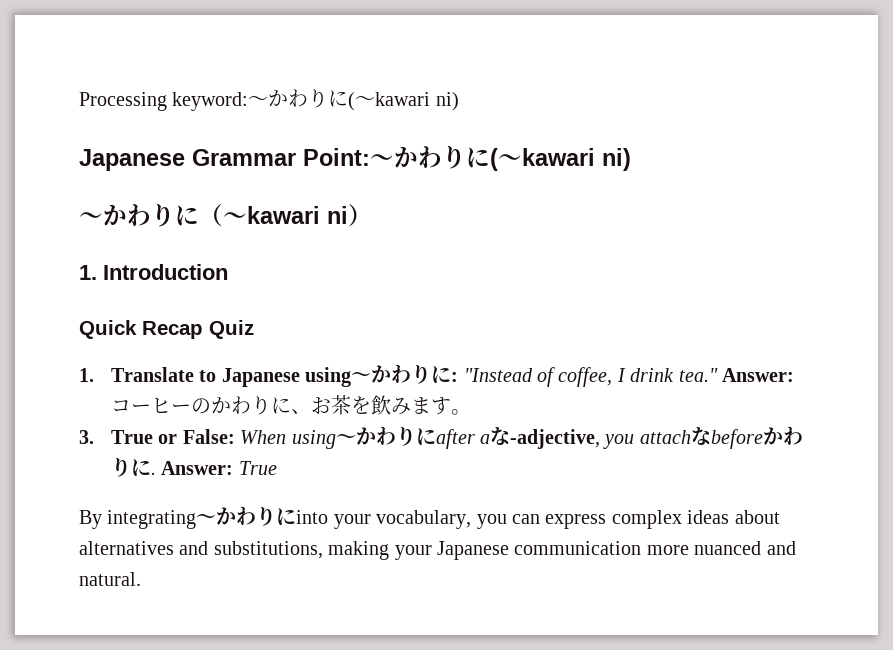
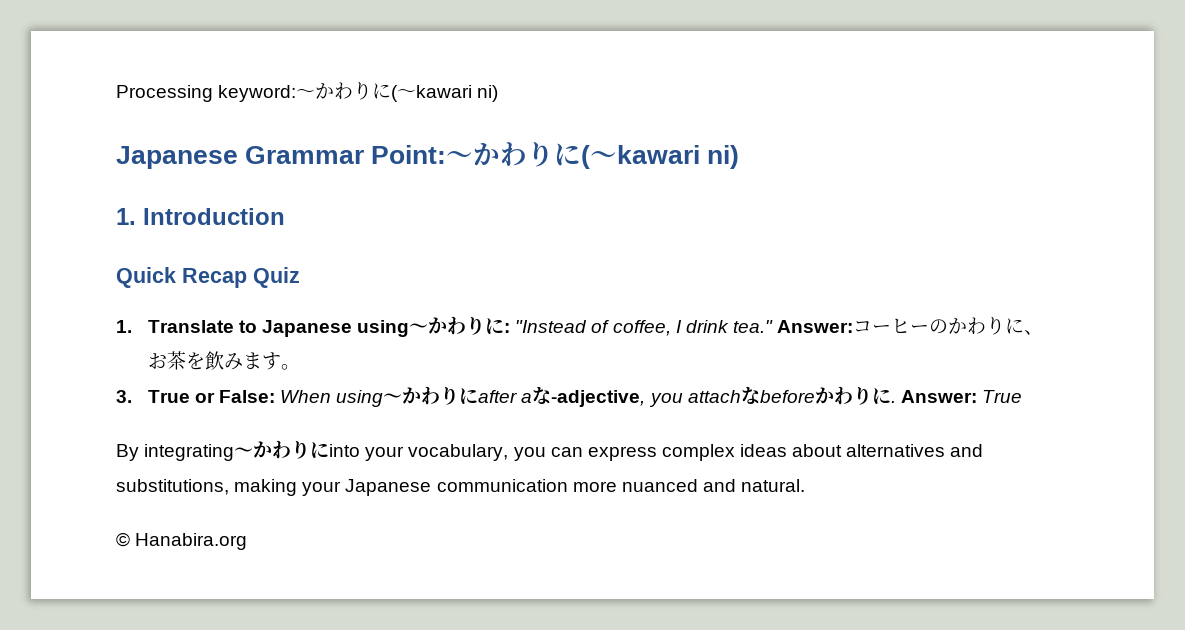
[79,203,372,227] // ～かわりに（〜kawari ni） -> (740, 157) none
(141, 579) none -> [116,532,248,550] // © Hanabira.org

